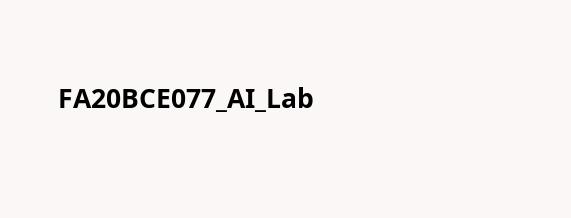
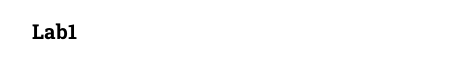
[58,87,314,112] FA20BCE077_AI_Lab -> [32,23,77,40] Lab1

